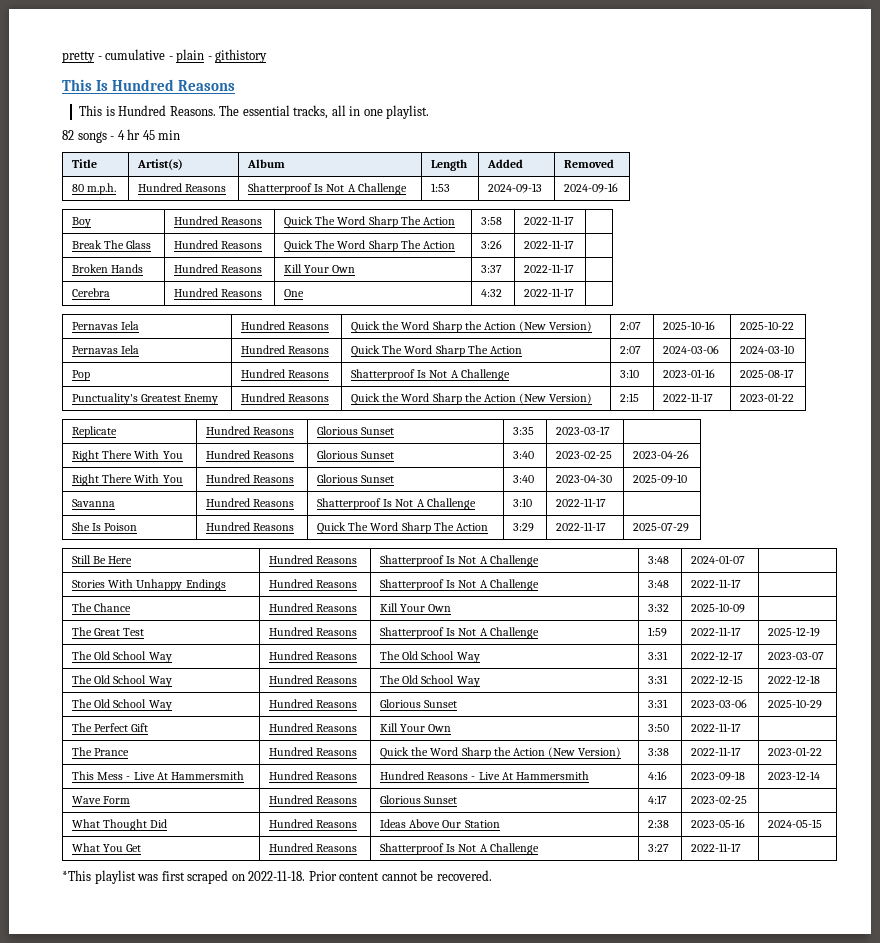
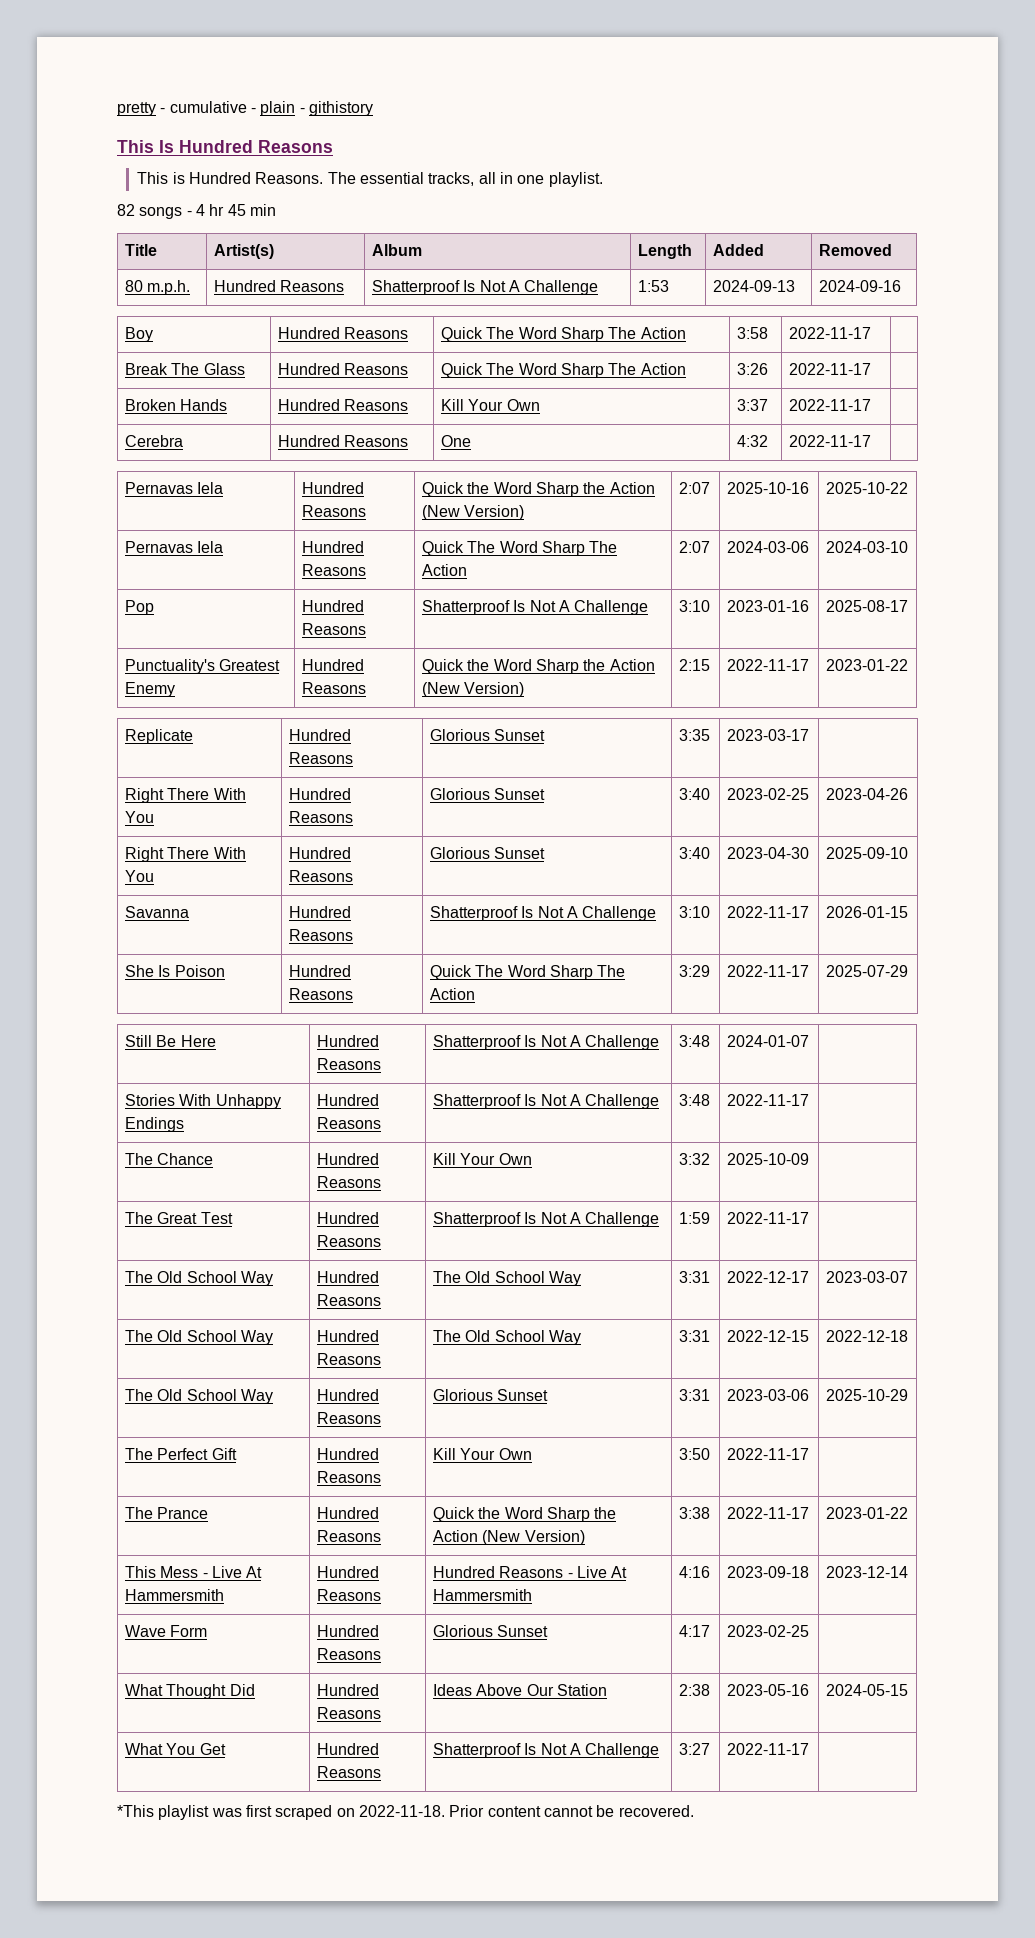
(607, 502) none -> [825,906,908,918] 2026-01-15
[768,627,821,637] 2025-12-19 -> (809, 1218) none

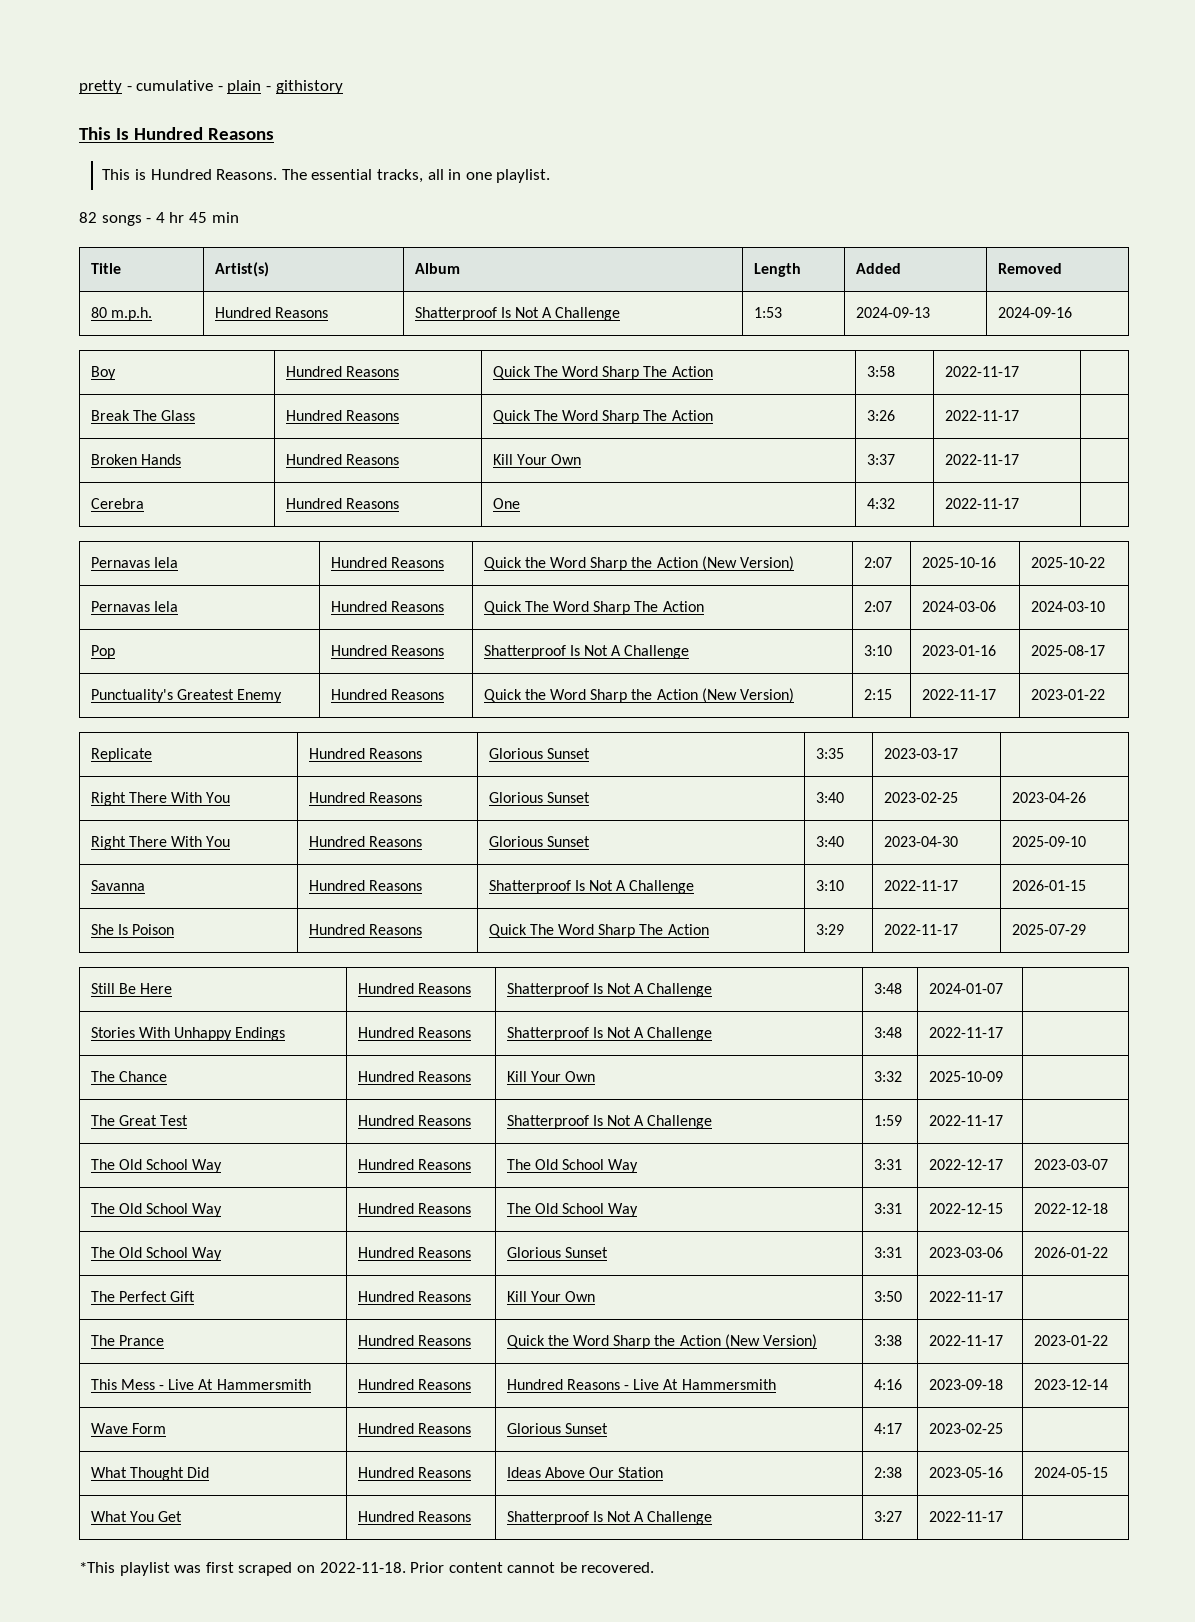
[825,1389,908,1401] 2025-10-29 -> [1033,1247,1108,1258] 2026-01-22

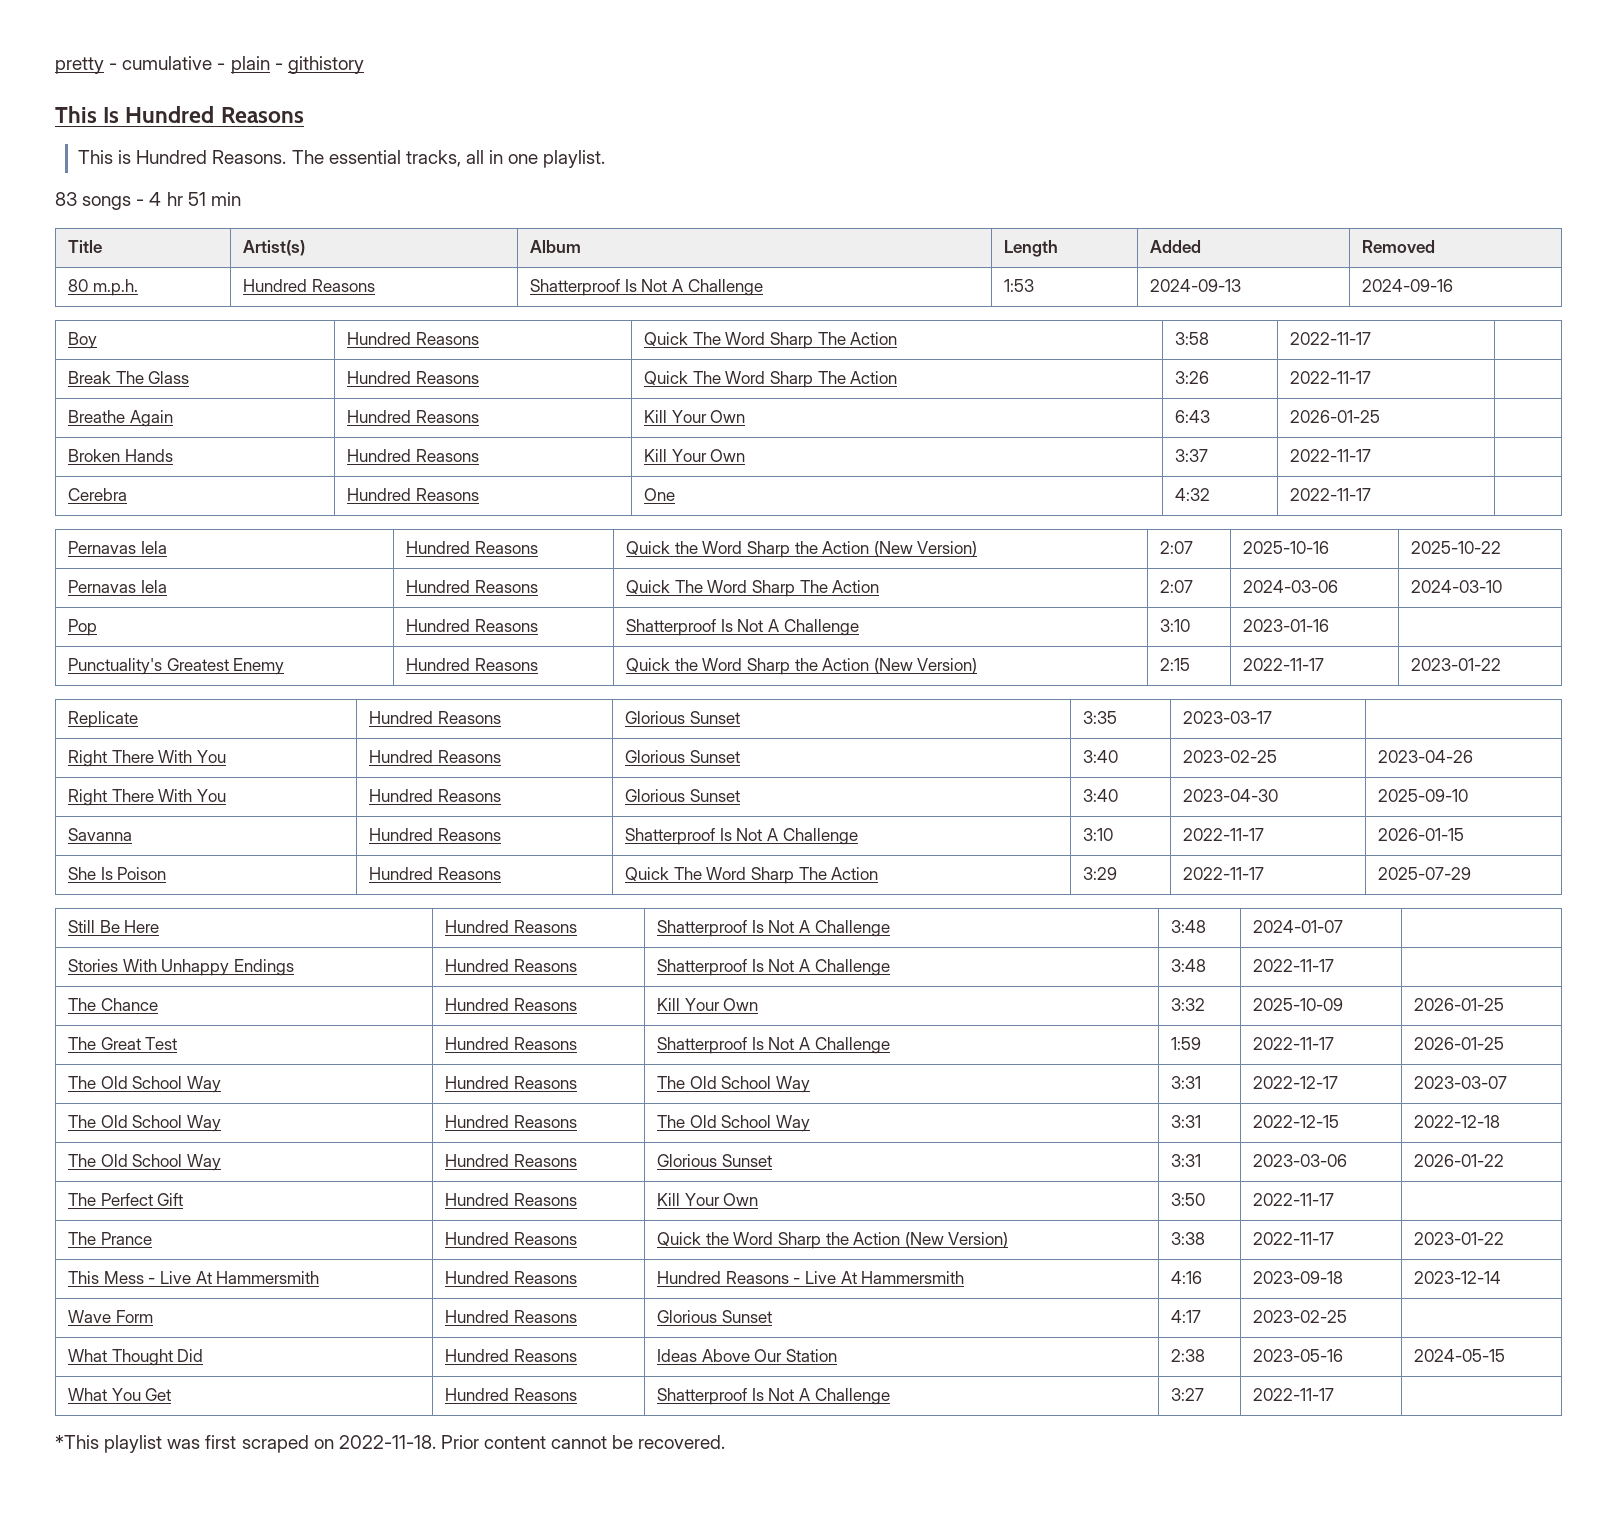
[79,212,97,223] 82 -> [55,192,77,206] 83
[188,212,207,223] 45 -> [187,192,206,206] 51
(1019, 415) none -> [68,410,173,427] [347,410,479,423] [644,410,746,423] [1175,410,1211,423] [1290,410,1381,423] // Breathe Again | Hundred Reasons | Kill Your Own | 6:43 | 2026-01-25 |
[1030,645,1105,656] 2025-08-17 -> (1330, 625) none
(1003, 1076) none -> [1414,998,1505,1011] 2026-01-25
(1003, 1120) none -> [1414,1037,1505,1050] 2026-01-25

